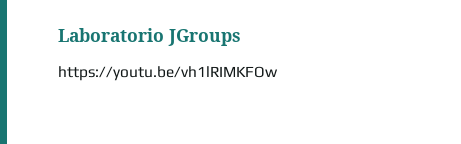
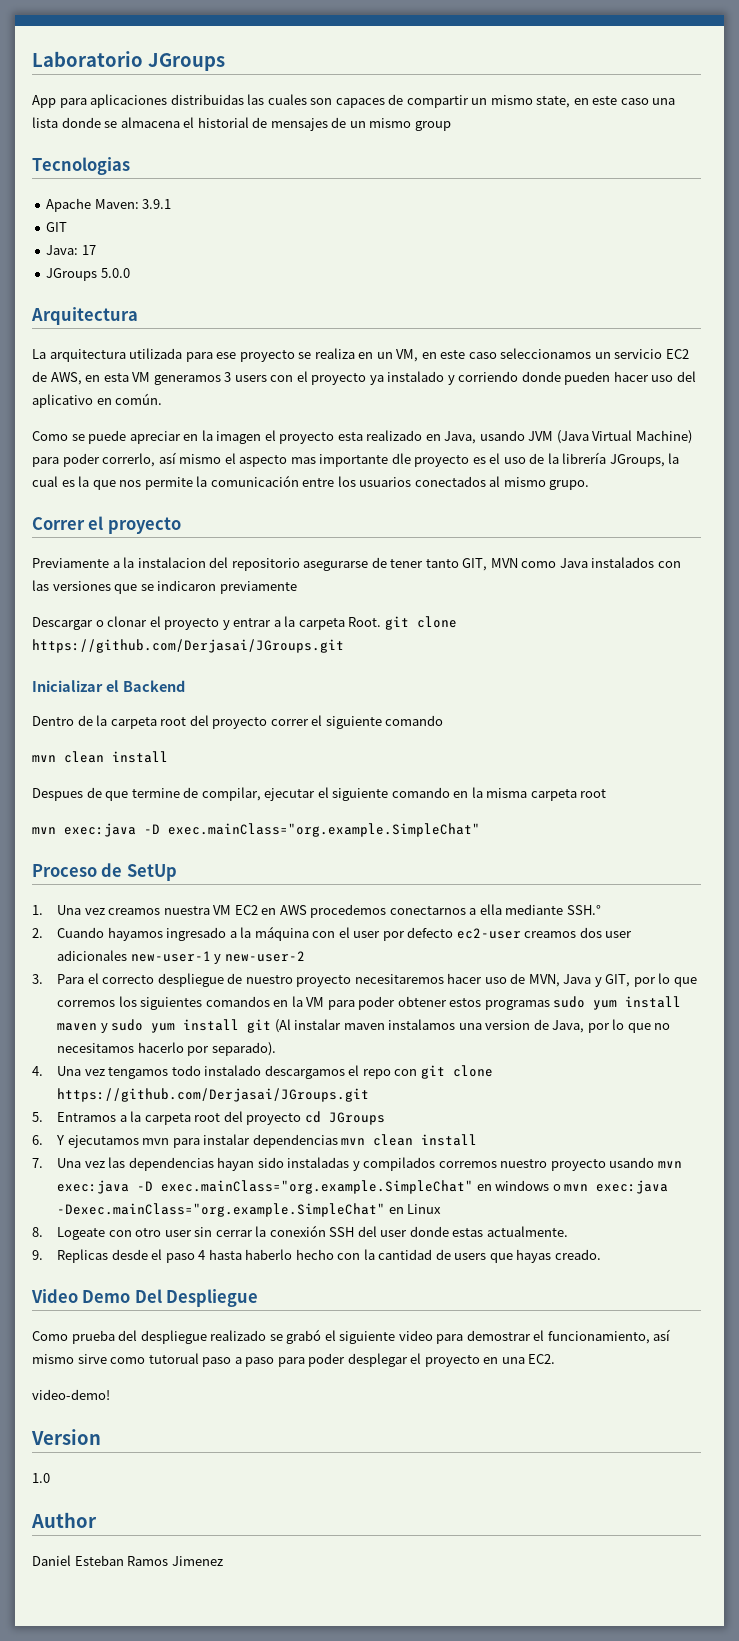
[58,66,278,81] https://youtu.be/vh1lRIMKFOw -> [32,94,676,108] [32,117,451,131] [32,157,130,175] [46,198,172,212] [46,222,68,232] [46,245,96,255] [46,268,130,281] [31,307,138,325] [32,348,689,362] [32,371,696,385] [32,393,163,408] [32,430,692,444] [32,452,680,467] [32,475,590,490] [32,516,181,534] [32,557,681,571] [32,580,297,594] [32,616,457,630] [32,639,344,653] [32,680,185,692] [32,715,444,729] [32,751,168,763] [32,787,607,801] [32,823,480,837] [32,863,177,881] [32,904,601,918] [32,926,633,941] [57,950,305,964] [32,973,697,987] [57,996,682,1010] [57,1019,671,1033] [57,1042,276,1056] [32,1065,493,1079] [57,1088,370,1102] [32,1111,385,1125] [32,1134,478,1148] [32,1157,682,1171] [57,1180,669,1194] [57,1203,442,1217] [32,1225,568,1240] [32,1249,601,1263] [31,1289,259,1307] [32,1329,671,1344] [32,1353,556,1367] [32,1389,110,1400] [31,1429,101,1445] [32,1473,50,1483] [31,1512,97,1528] [32,1555,223,1566] App para aplicaciones distribuidas las cuales son capaces de compartir un mismo state, en este caso una lista donde se almacena el historial de mensajes de un mismo group // Tecnologias // Apache Maven: 3.9.1 // GIT // Java: 17 // JGroups 5.0.0 // Arquitectura // La arquitectura utilizada para ese proyecto se realiza en un VM, en este caso seleccionamos un servicio EC2 de AWS, en esta VM generamos 3 users con el proyecto ya instalado y corriendo donde pueden hacer uso del aplicativo en común. // Como se puede apreciar en la imagen el proyecto esta realizado en Java, usando JVM (Java Virtual Machine) para poder correrlo, así mismo el aspecto mas importante dle proyecto es el uso de la librería JGroups, la cual es la que nos permite la comunicación entre los usuarios conectados al mismo grupo. // Correr el proyecto // Previamente a la instalacion del repositorio asegurarse de tener tanto GIT, MVN como Java instalados con las versiones que se indicaron previamente // Descargar o clonar el proyecto y entrar a la carpeta Root. git clone https://github.com/Derjasai/JGroups.git // Inicializar el Backend // Dentro de la carpeta root del proyecto correr el siguiente comando // mvn clean install // Despues de que termine de compilar, ejecutar el siguiente comando en la misma carpeta root // mvn exec:java -D exec.mainClass="org.example.SimpleChat" // Proceso de SetUp // 1. Una vez creamos nuestra VM EC2 en AWS procedemos conectarnos a ella mediante SSH.° // 2. Cuando hayamos ingresado a la máquina con el user por defecto ec2-user creamos dos user adicionales new-user-1 y new-user-2 // 3. Para el correcto despliegue de nuestro proyecto necesitaremos hacer uso de MVN, Java y GIT, por lo que corremos los siguientes comandos en la VM para poder obtener estos programas sudo yum install maven y sudo yum install git (Al instalar maven instalamos una version de Java, por lo que no necesitamos hacerlo por separado). // 4. Una vez tengamos todo instalado descargamos el repo con git clone https://github.com/Derjasai/JGroups.git // 5. Entramos a la carpeta root del proyecto cd JGroups // 6. Y ejecutamos mvn para instalar dependencias mvn clean install // 7. Una vez las dependencias hayan sido instaladas y compilados corremos nuestro proyecto usando mvn exec:java -D exec.mainClass="org.example.SimpleChat" en windows o mvn exec:java -Dexec.mainClass="org.example.SimpleChat" en Linux // 8. Logeate con otro user sin cerrar la conexión SSH del user donde estas actualmente. // 9. Replicas desde el paso 4 hasta haberlo hecho con la cantidad de users que hayas creado. // Video Demo Del Despliegue // Como prueba del despliegue realizado se grabó el siguiente video para demostrar el funcionamiento, así mismo sirve como tutorual paso a paso para poder desplegar el proyecto en una EC2. // video-demo! // Version // 1.0 // Author // Daniel Esteban Ramos Jimenez

